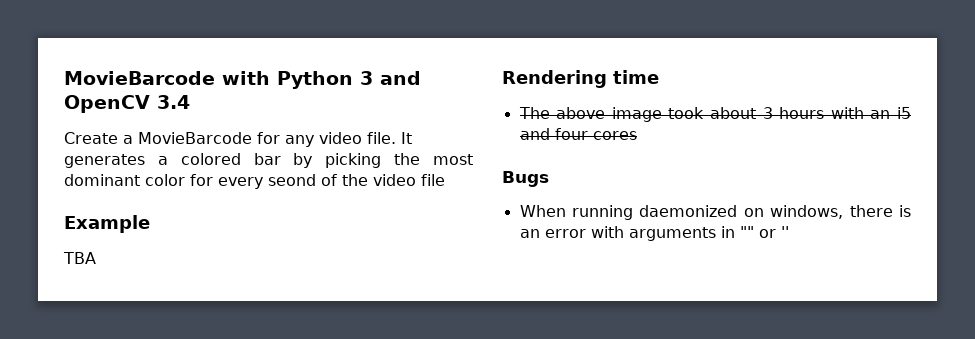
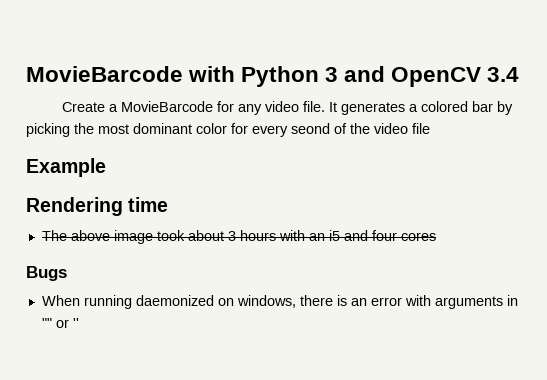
[63,252,96,264] // TBA -> (106, 167) none

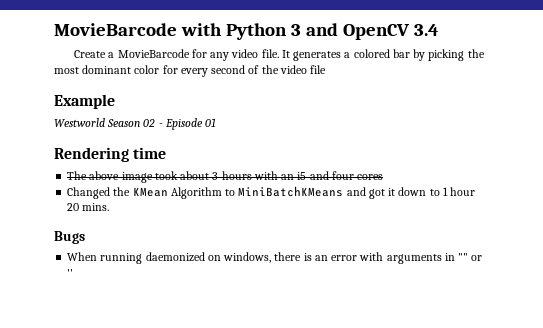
[291,123,330,134] seond -> [211,65,246,74] second
(106, 167) none -> [54,118,217,130] // Westworld Season 02 - Episode 01
(436, 236) none -> [67,186,476,199] [67,203,110,211] // Changed the KMean Algorithm to MiniBatchKMeans and got it down to 1 hour 20 mins.

